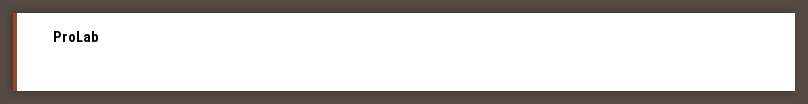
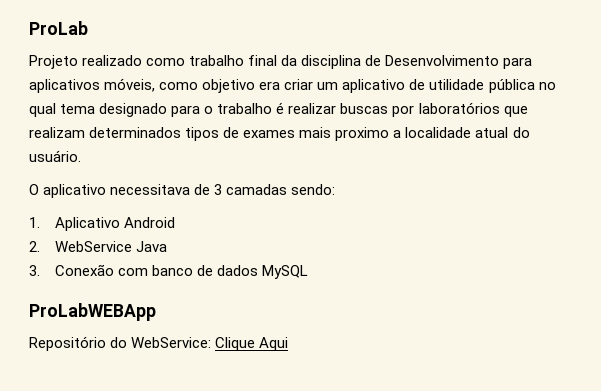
(99, 36) none -> [29,55,533,69] [29,78,556,93] [29,102,528,117] [29,127,530,141] [29,150,81,162] [29,184,336,198] [29,217,175,231] [29,241,167,252] [29,264,308,279] [29,303,156,321] [29,336,289,351] // Projeto realizado como trabalho final da disciplina de Desenvolvimento para aplicativos móveis, como objetivo era criar um aplicativo de utilidade pública no qual tema designado para o trabalho é realizar buscas por laboratórios que realizam determinados tipos de exames mais proximo a localidade atual do usuário. // O aplicativo necessitava de 3 camadas sendo: // 1. Aplicativo Android // 2. WebService Java // 3. Conexão com banco de dados MySQL // ProLabWEBApp // Repositório do WebService: Clique Aqui

